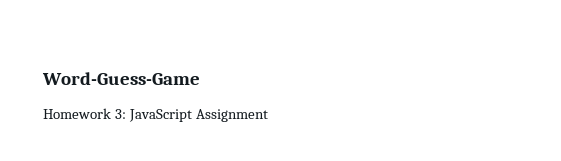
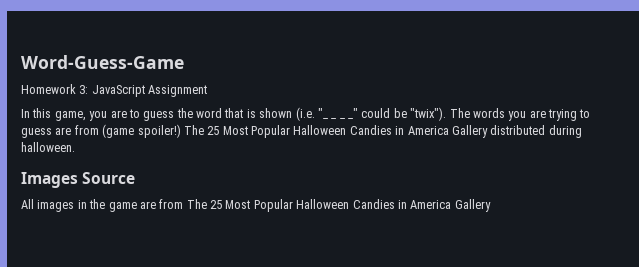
(268, 115) none -> [21,107,591,121] [21,124,582,138] [21,142,75,152] [21,172,136,188] [21,199,491,212] // In this game, you are to guess the word that is shown (i.e. "_ _ _ _" could be "twix"). The words you are trying to guess are from (game spoiler!) The 25 Most Popular Halloween Candies in America Gallery distributed during halloween. // Images Source // All images in the game are from The 25 Most Popular Halloween Candies in America Gallery

